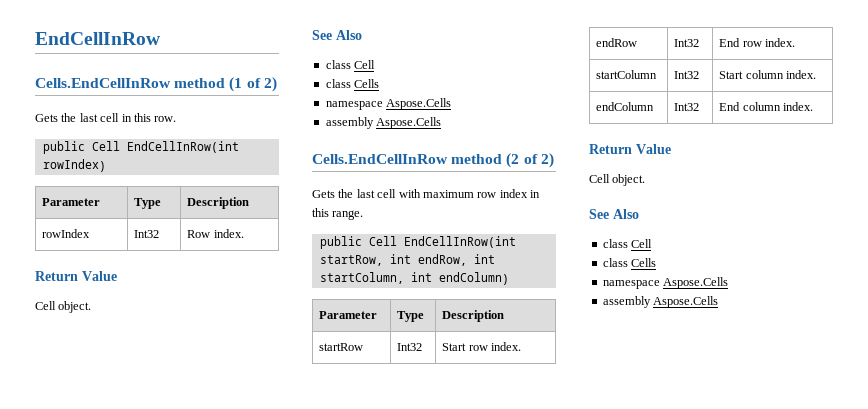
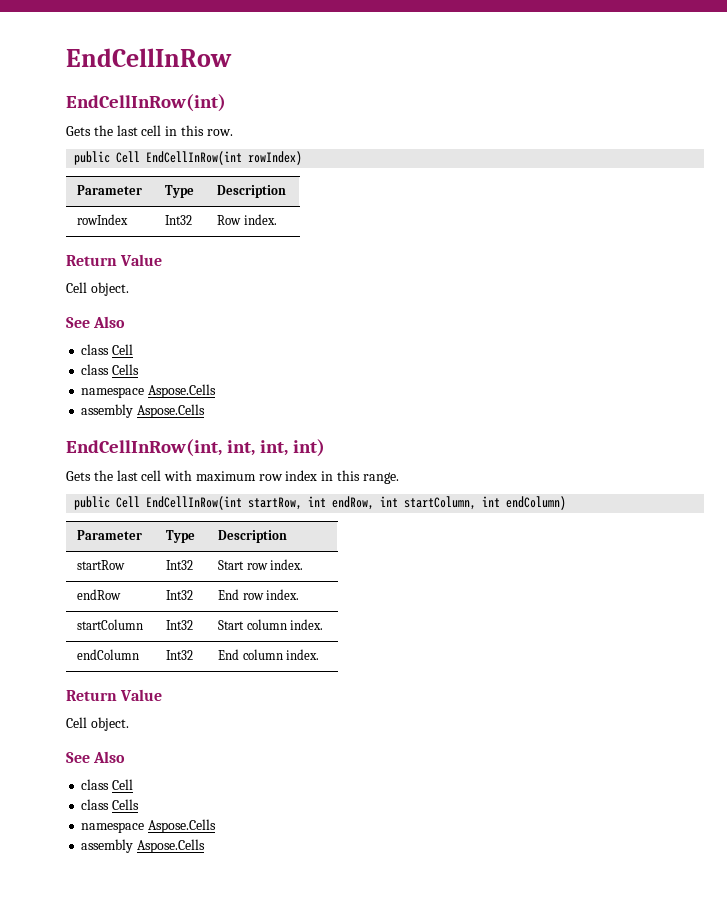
[35,77,277,92] Cells.EndCellInRow method (1 of 2) -> [66,94,226,112] EndCellInRow(int)
[312,153,554,168] Cells.EndCellInRow method (2 of 2) -> [66,439,326,457] EndCellInRow(int, int, int, int)

